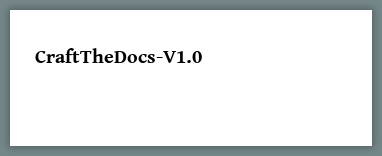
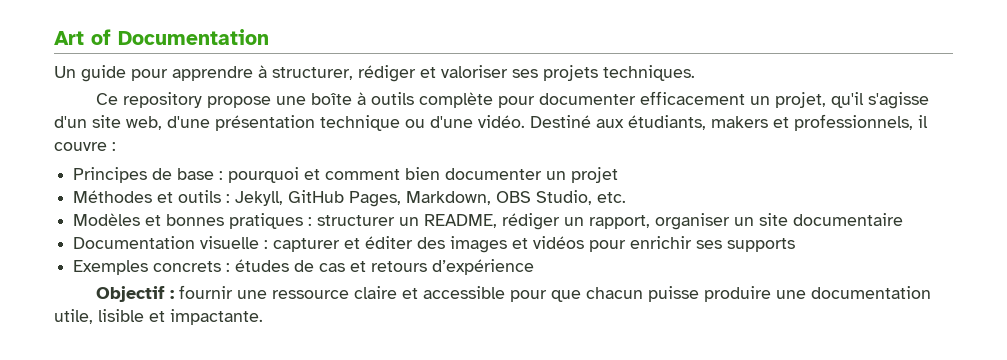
[35,48,202,63] CraftTheDocs-V1.0 -> [54,29,269,45] [54,65,695,82] [95,91,929,109] [54,114,928,131] [54,142,116,151] [73,167,619,183] [73,190,627,207] [73,213,904,230] [73,236,796,253] [73,259,535,275] [95,285,931,302] [54,309,263,325] Art of Documentation // Un guide pour apprendre à structurer, rédiger et valoriser ses projets techniques. // Ce repository propose une boîte à outils complète pour documenter efficacement un projet, qu'il s'agisse d'un site web, d'une présentation technique ou d'une vidéo. Destiné aux étudiants, makers et professionnels, il couvre : // Principes de base : pourquoi et comment bien documenter un projet // Méthodes et outils : Jekyll, GitHub Pages, Markdown, OBS Studio, etc. // Modèles et bonnes pratiques : structurer un README, rédiger un rapport, organiser un site documentaire // Documentation visuelle : capturer et éditer des images et vidéos pour enrichir ses supports // Exemples concrets : études de cas et retours d’expérience // Objectif : fournir une ressource claire et accessible pour que chacun puisse produire une documentation utile, lisible et impactante.

